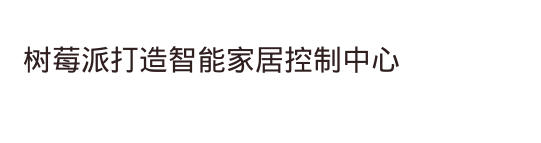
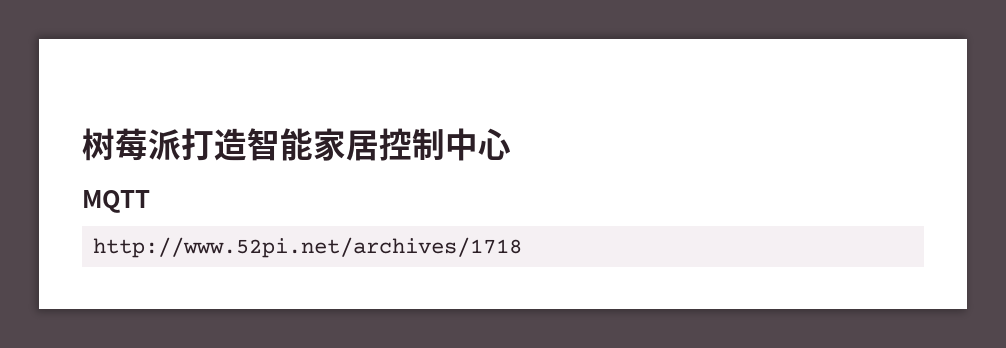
(400, 59) none -> [82,190,150,213] [92,237,522,258] // MQTT // http://www.52pi.net/archives/1718

